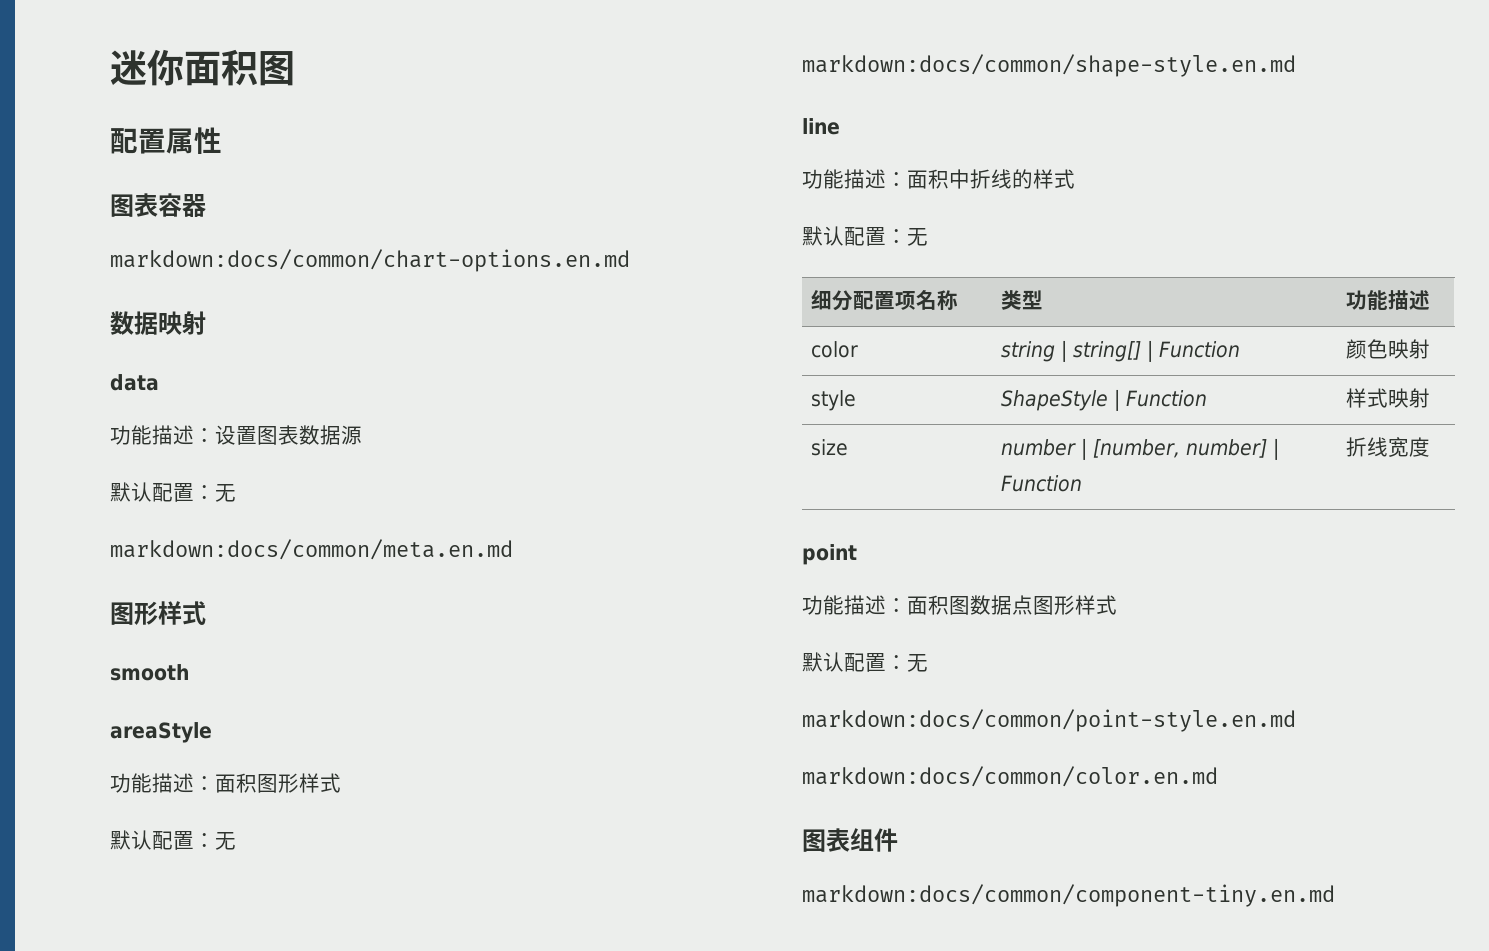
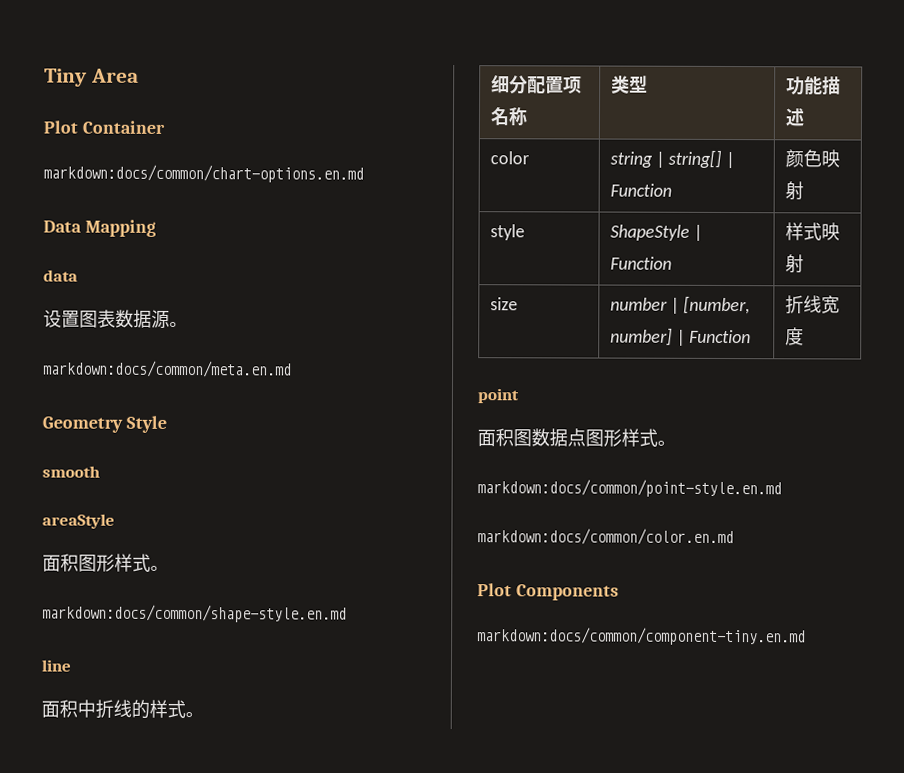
[110,49,295,86] [110,127,222,154] [110,193,206,217] 迷你面积图 // 配置属性 // 图表容器 -> [44,68,139,87] [43,120,165,134] Tiny Area // Plot Container
[110,311,206,335] 数据映射 -> [43,219,156,237] Data Mapping
[110,425,215,445] 功能描述： -> (78, 275) none
[110,482,236,502] // 默认配置：无 -> [169,321,188,328] 。
[110,601,206,625] 图形样式 -> [42,415,167,433] Geometry Style
[110,773,215,793] 功能描述： -> (115, 521) none
[110,830,236,850] // 默认配置：无 -> [150,565,169,571] 。
[802,169,907,189] 功能描述： -> (71, 665) none
[802,226,928,246] // 默认配置：无 -> [185,712,204,718] 。
[802,595,907,615] 功能描述： -> (519, 396) none
[802,652,928,672] // 默认配置：无 -> [657,440,676,446] 。
[802,828,898,852] 图表组件 -> [477,583,619,601] Plot Components

